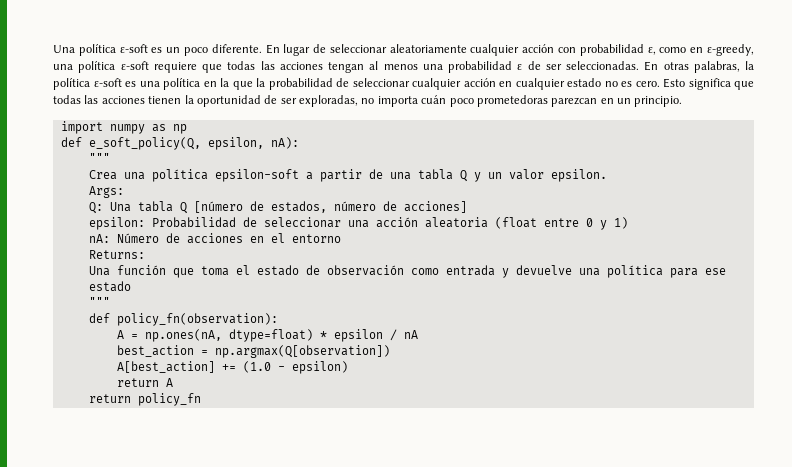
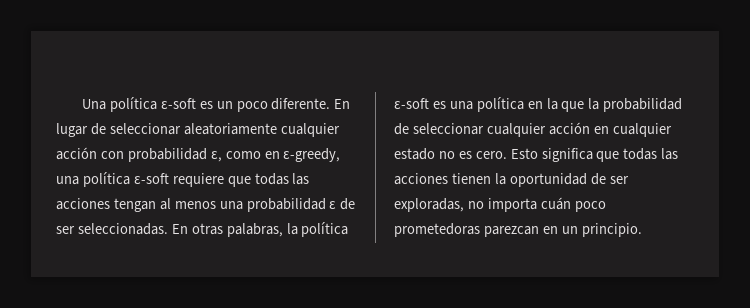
[60,121,187,134] [60,137,299,150] [88,153,110,163] [88,169,607,182] [88,186,124,198] [88,201,467,214] [88,217,628,230] [88,233,341,244] [88,250,145,259] [88,265,726,278] [88,281,131,292] [88,297,110,307] [88,313,278,326] [116,329,418,342] [116,345,390,358] [116,361,348,374] [116,378,173,387] [88,393,201,406] // import numpy as np // def e_soft_policy(Q, epsilon, nA): // """ // Crea una política epsilon-soft a partir de una tabla Q y un valor epsilon. // Args: // Q: Una tabla Q [número de estados, número de acciones] // epsilon: Probabilidad de seleccionar una acción aleatoria (float entre 0 y 1) // nA: Número de acciones en el entorno // Returns: // Una función que toma el estado de observación como entrada y devuelve una política para ese estado // """ // def policy_fn(observation): // A = np.ones(nA, dtype=float) * epsilon / nA // best_action = np.argmax(Q[observation]) // A[best_action] += (1.0 - epsilon) // return A // return policy_fn -> (642, 230) none

